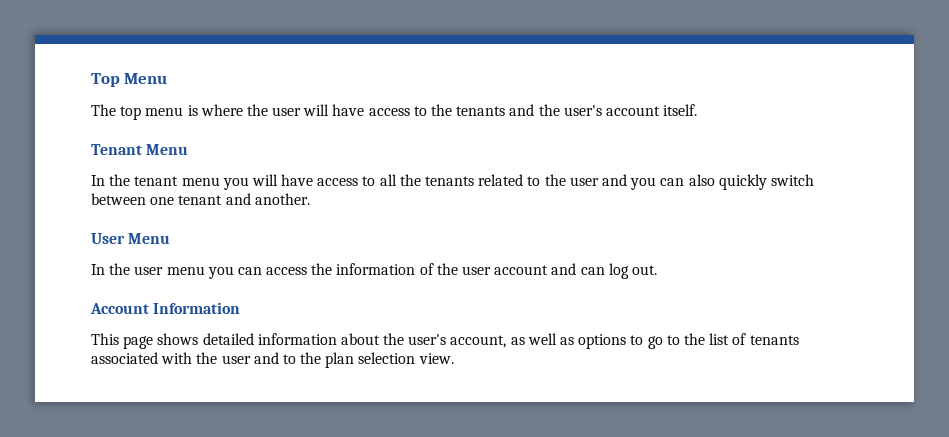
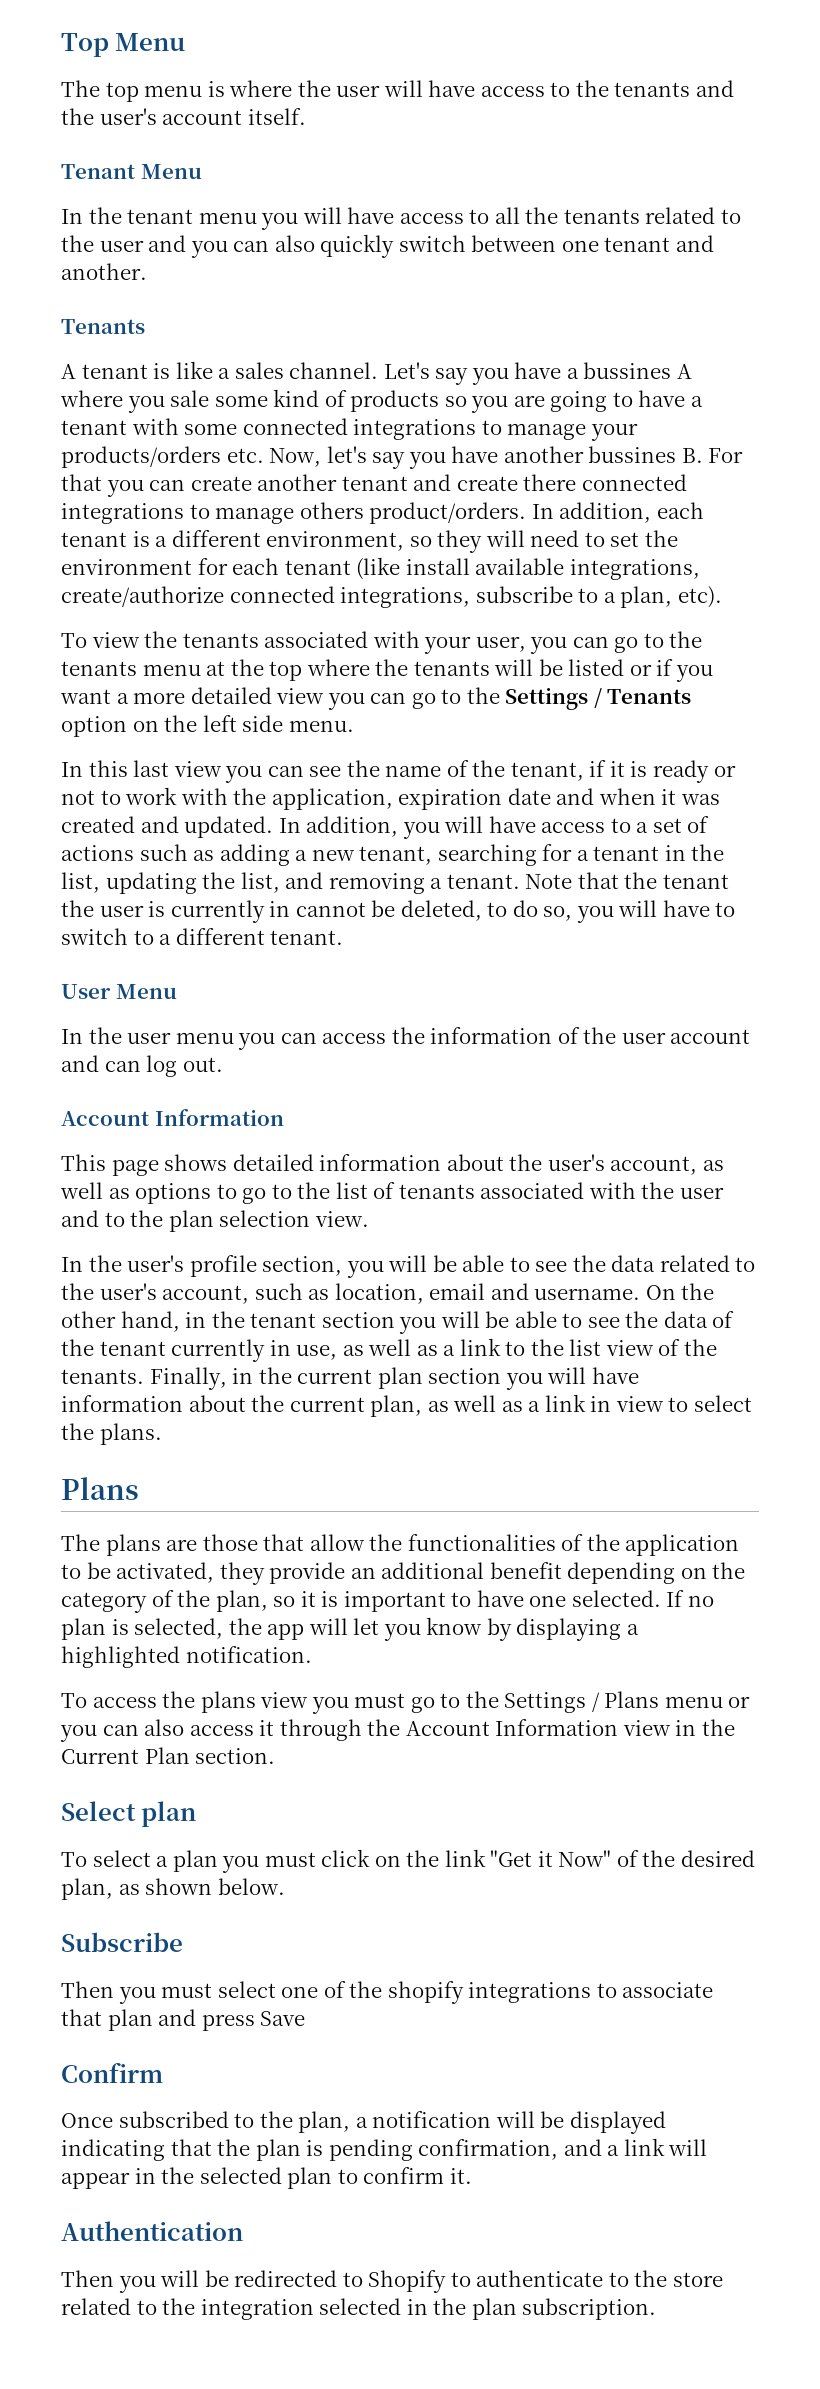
(310, 199) none -> [61,319,145,334] [61,361,692,385] [60,389,703,413] [61,418,638,441] [61,446,744,469] [61,474,687,497] [61,502,704,524] [61,530,678,553] [61,557,700,580] [61,586,722,608] [61,631,703,654] [61,659,713,682] [60,687,692,710] [61,715,354,737] [61,760,736,783] [61,787,720,810] [61,816,710,839] [61,844,725,866] [61,872,729,894] [61,900,736,923] [61,928,344,945] // Tenants // A tenant is like a sales channel. Let's say you have a bussines A where you sale some kind of products so you are going to have a tenant with some connected integrations to manage your products/orders etc. Now, let's say you have another bussines B. For that you can create another tenant and create there connected integrations to manage others product/orders. In addition, each tenant is a different environment, so they will need to set the environment for each tenant (like install available integrations, create/authorize connected integrations, subscribe to a plan, etc). // To view the tenants associated with your user, you can go to the tenants menu at the top where the tenants will be listed or if you want a more detailed view you can go to the Settings / Tenants option on the left side menu. // In this last view you can see the name of the tenant, if it is ready or not to work with the application, expiration date and when it was created and updated. In addition, you will have access to a set of actions such as adding a new tenant, searching for a tenant in the list, updating the list, and removing a tenant. Note that the tenant the user is currently in cannot be deleted, to do so, you will have to switch to a different tenant.
(454, 358) none -> [61,1255,756,1278] [61,1283,715,1304] [61,1311,735,1334] [61,1338,718,1362] [61,1367,639,1390] [61,1394,752,1417] [61,1423,162,1445] [61,1477,139,1500] [61,1534,740,1556] [61,1562,746,1585] [61,1590,714,1613] [61,1617,639,1641] [61,1646,312,1668] [61,1691,751,1714] [60,1719,735,1742] [61,1747,276,1764] [61,1801,197,1827] [61,1849,756,1873] [61,1878,285,1900] [61,1932,183,1952] [61,1981,714,2004] [61,2009,306,2031] [61,2062,163,2083] [61,2111,666,2134] [61,2138,708,2161] [61,2167,472,2189] [61,2221,243,2241] [61,2270,723,2293] [61,2298,657,2320] // In the user's profile section, you will be able to see the data related to the user's account, such as location, email and username. On the other hand, in the tenant section you will be able to see the data of the tenant currently in use, as well as a link to the list view of the tenants. Finally, in the current plan section you will have information about the current plan, as well as a link in view to select the plans. // Plans // The plans are those that allow the functionalities of the application to be activated, they provide an additional benefit depending on the category of the plan, so it is important to have one selected. If no plan is selected, the app will let you know by displaying a highlighted notification. // To access the plans view you must go to the Settings / Plans menu or you can also access it through the Account Information view in the Current Plan section. // Select plan // To select a plan you must click on the link "Get it Now" of the desired plan, as shown below. // Subscribe // Then you must select one of the shopify integrations to associate that plan and press Save // Confirm // Once subscribed to the plan, a notification will be displayed indicating that the plan is pending confirmation, and a link will appear in the selected plan to confirm it. // Authentication // Then you will be redirected to Shopify to authenticate to the store related to the integration selected in the plan subscription.

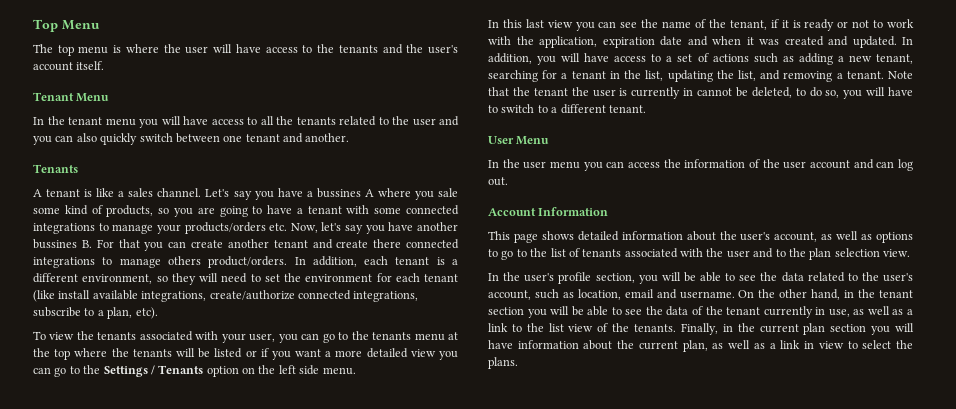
[350,390,440,412] products -> [106,205,154,217] products,
[61,1477,139,1500] [61,1534,740,1556] [61,1562,746,1585] [61,1590,714,1613] [61,1617,639,1641] [61,1646,312,1668] [61,1691,751,1714] [60,1719,735,1742] [61,1747,276,1764] [61,1801,197,1827] [61,1849,756,1873] [61,1878,285,1900] [61,1932,183,1952] [61,1981,714,2004] [61,2009,306,2031] [61,2062,163,2083] [61,2111,666,2134] [61,2138,708,2161] [61,2167,472,2189] [61,2221,243,2241] [61,2270,723,2293] [61,2298,657,2320] // Plans // The plans are those that allow the functionalities of the application to be activated, they provide an additional benefit depending on the category of the plan, so it is important to have one selected. If no plan is selected, the app will let you know by displaying a highlighted notification. // To access the plans view you must go to the Settings / Plans menu or you can also access it through the Account Information view in the Current Plan section. // Select plan // To select a plan you must click on the link "Get it Now" of the desired plan, as shown below. // Subscribe // Then you must select one of the shopify integrations to associate that plan and press Save // Confirm // Once subscribed to the plan, a notification will be displayed indicating that the plan is pending confirmation, and a link will appear in the selected plan to confirm it. // Authentication // Then you will be redirected to Shopify to authenticate to the store related to the integration selected in the plan subscription. -> (518, 363) none

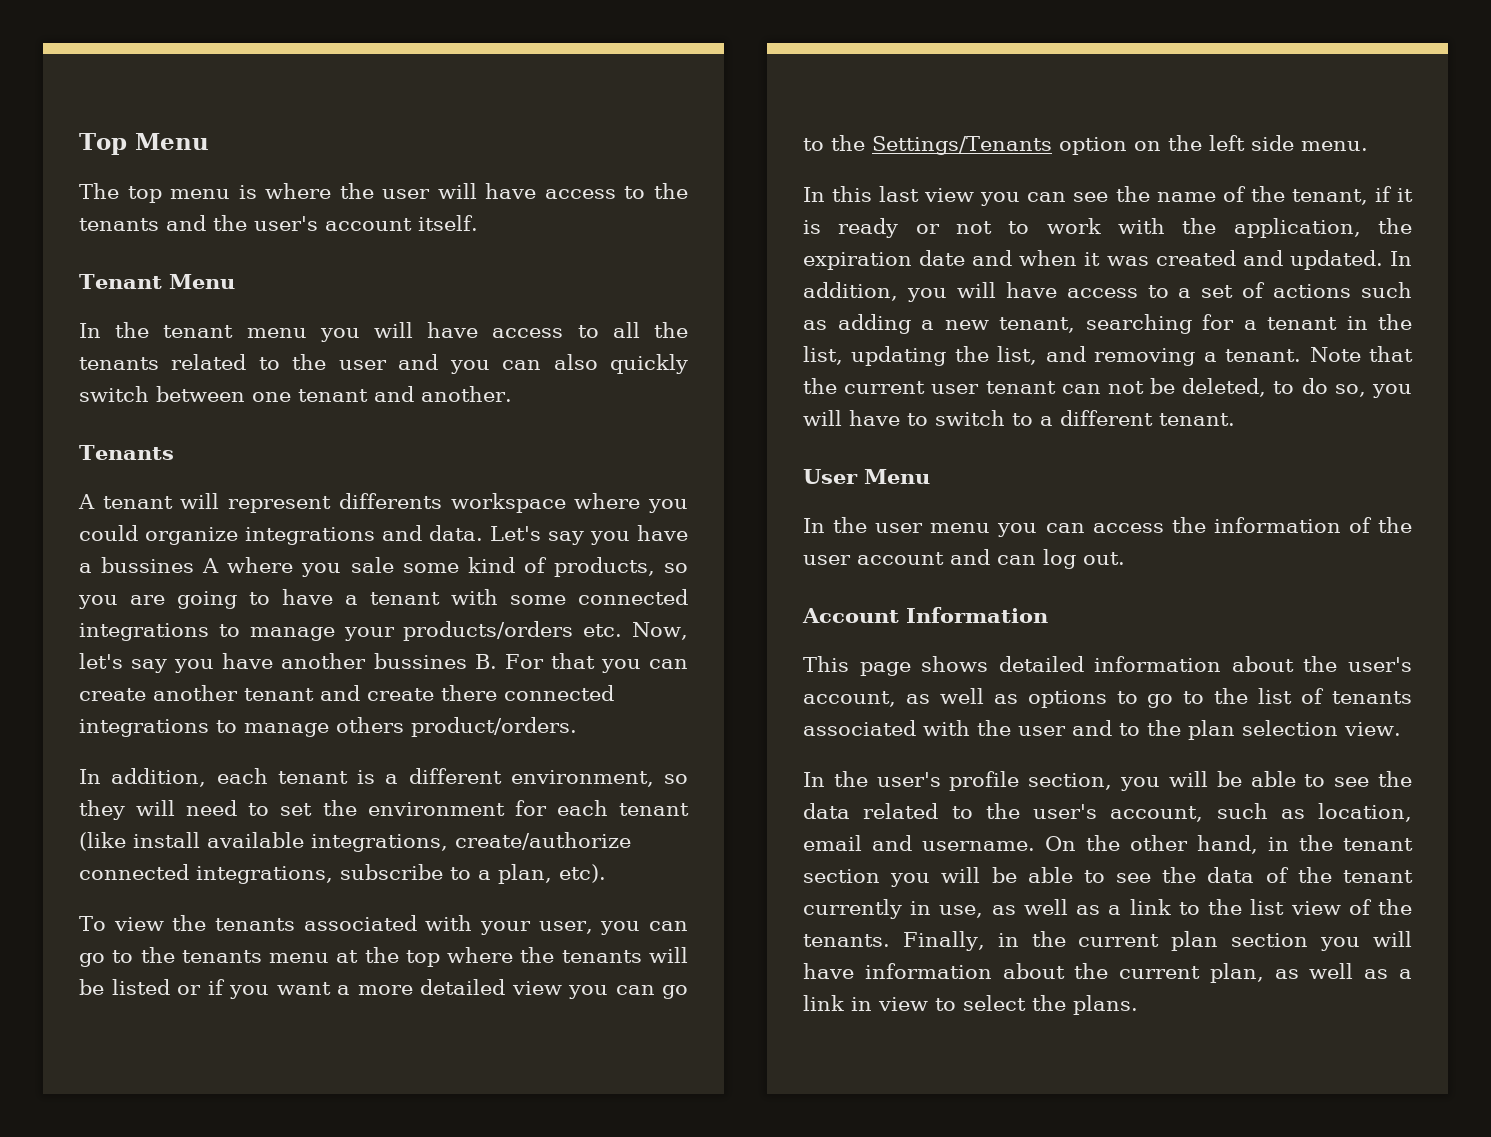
[84,188,202,197] is like a sales channel. -> [180,493,688,513] [79,525,483,545] will represent differents workspace where you could organize integrations and data.
(288, 262) none -> (577, 727) //
[103,365,204,377] Settings / Tenants -> [872,136,1052,155] Settings/Tenants
(597, 42) none -> [1378,218,1412,234] the
[533,87,732,99] tenant the user is currently in cannot -> [844,381,1144,394] current user tenant can not

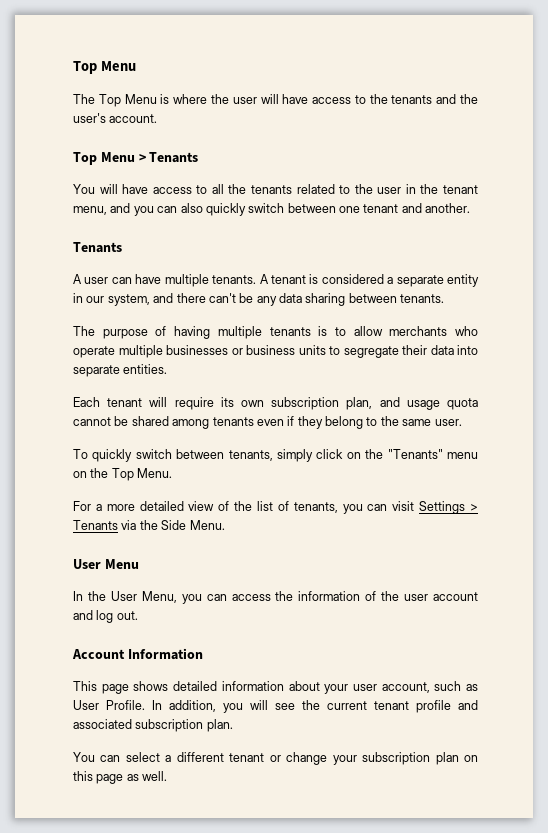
[127,186,231,203] top menu -> [98,94,157,107] Top Menu
[325,215,478,231] [79,274,235,289] [79,322,360,342] account itself. // Tenant Menu // In the tenant menu you -> [109,114,158,123] [73,152,199,165] [73,184,95,194] account. // Top Menu > Tenants // You
(387, 365) none -> [405,184,478,194] [73,206,107,215] in the tenant menu,
[102,493,688,513] [79,525,688,545] [79,557,689,577] [78,589,688,609] [79,621,689,641] [79,653,688,673] [79,685,614,701] [79,717,577,737] [79,768,688,787] [79,800,689,820] [79,832,631,852] [79,864,606,884] [79,915,688,935] [79,947,688,967] [79,979,688,999] [803,135,1368,155] [803,186,1413,206] [803,218,1412,238] [803,250,1412,270] [803,282,1412,302] [803,314,1412,334] [803,346,1413,366] [803,378,1412,398] [803,410,1235,426] tenant will represent differents workspace where you could organize integrations and data. Let's say you have a bussines A where you sale some kind of products, so you are going to have a tenant with some connected integrations to manage your products/orders etc. Now, let's say you have another bussines B. For that you can create another tenant and create there connected integrations to manage others product/orders. // In addition, each tenant is a different environment, so they will need to set the environment for each tenant (like install available integrations, create/authorize connected integrations, subscribe to a plan, etc). // To view the tenants associated with your user, you can go to the tenants menu at the top where the tenants will be listed or if you want a more detailed view you can go to the Settings/Tenants option on the left side menu. // In this last view you can see the name of the tenant, if it is ready or not to work with the application, the expiration date and when it was created and updated. In addition, you will have access to a set of actions such as adding a new tenant, searching for a tenant in the list, updating the list, and removing a tenant. Note that the current user tenant can not be deleted, to do so, you will have to switch to a different tenant. -> [84,274,480,287] [73,293,445,306] [73,326,478,339] [73,345,478,358] [73,364,168,377] [73,397,478,410] [73,416,462,429] [73,449,478,462] [73,468,173,481] [73,501,478,514] [73,520,225,530] user can have multiple tenants. A tenant is considered a separate entity in our system, and there can't be any data sharing between tenants. // The purpose of having multiple tenants is to allow merchants who operate multiple businesses or business units to segregate their data into separate entities. // Each tenant will require its own subscription plan, and usage quota cannot be shared among tenants even if they belong to the same user. // To quickly switch between tenants, simply click on the "Tenants" menu on the Top Menu. // For a more detailed view of the list of tenants, you can visit Settings > Tenants via the Side Menu.
[875,523,991,533] user menu -> [110,591,177,603] User Menu,
[997,555,1036,565] can -> (93, 615) none
[1303,656,1412,672] [803,688,1412,708] [803,720,1401,740] [803,771,1412,791] [803,803,1412,822] [803,835,1413,854] [803,867,1413,887] [803,899,1412,919] [803,931,1412,951] [803,963,1412,983] [803,995,1138,1015] the user's account, as well as options to go to the list of tenants associated with the user and to the plan selection view. // In the user's profile section, you will be able to see the data related to the user's account, such as location, email and username. On the other hand, in the tenant section you will be able to see the data of the tenant currently in use, as well as a link to the list view of the tenants. Finally, in the current plan section you will have information about the current plan, as well as a link in view to select the plans. -> [324,681,478,694] [73,700,478,713] [73,719,233,732] [73,752,478,765] [73,771,168,784] your user account, such as User Profile. In addition, you will see the current tenant profile and associated subscription plan. // You can select a different tenant or change your subscription plan on this page as well.

